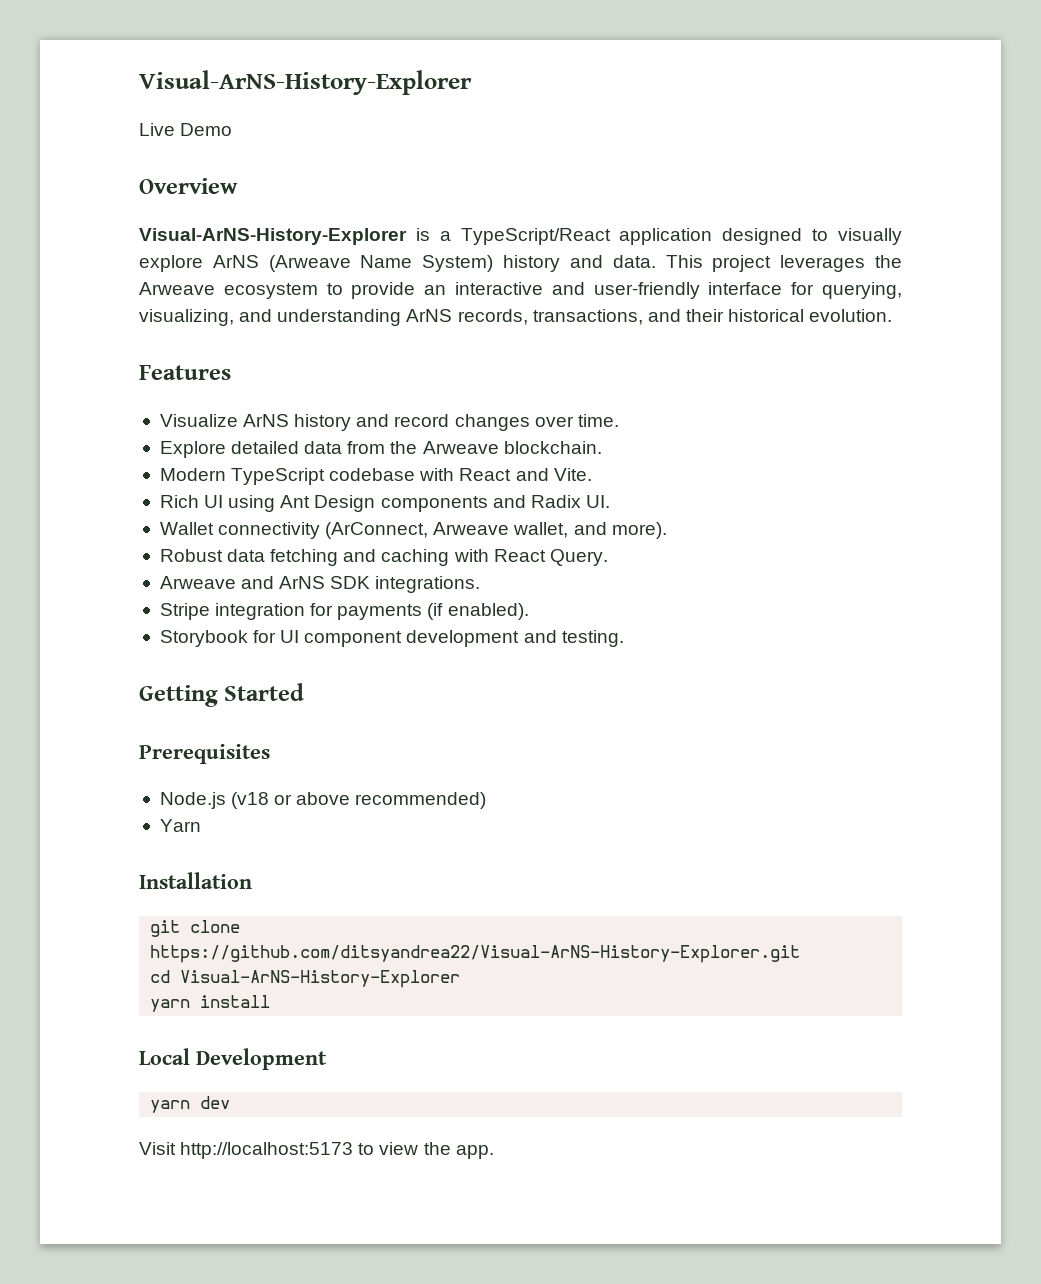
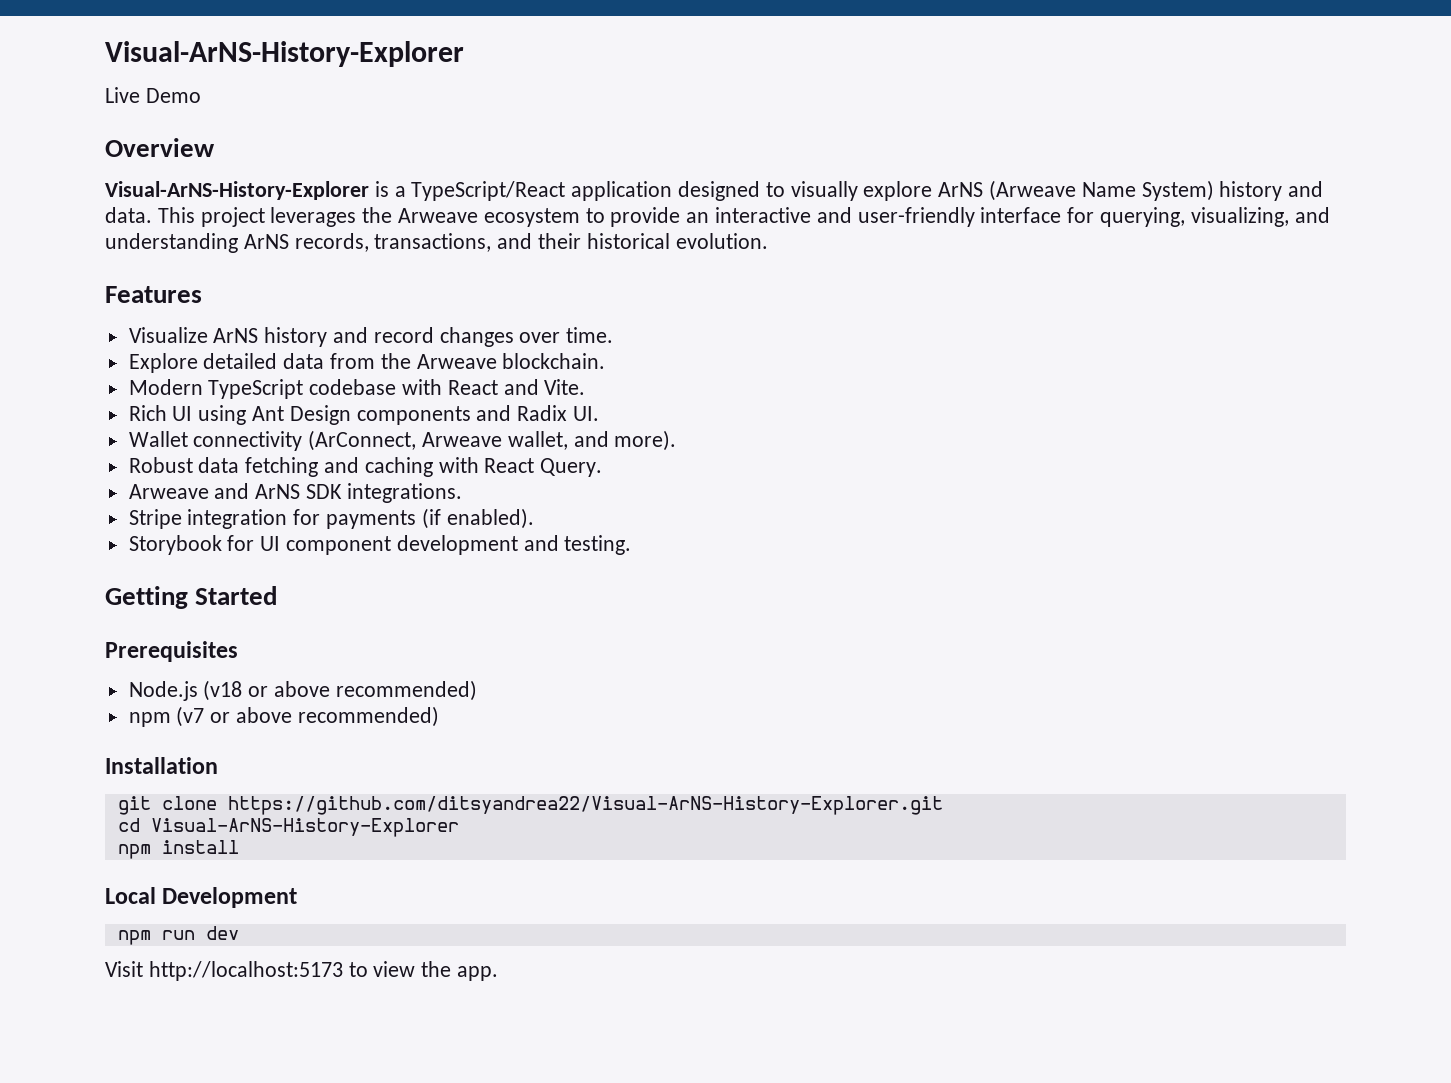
[159,819,201,832] Yarn -> [128,706,439,727] npm (v7 or above recommended)
[150,999,191,1012] yarn -> [117,844,151,859] npm
[150,1100,191,1113] yarn -> [117,930,195,945] npm run

